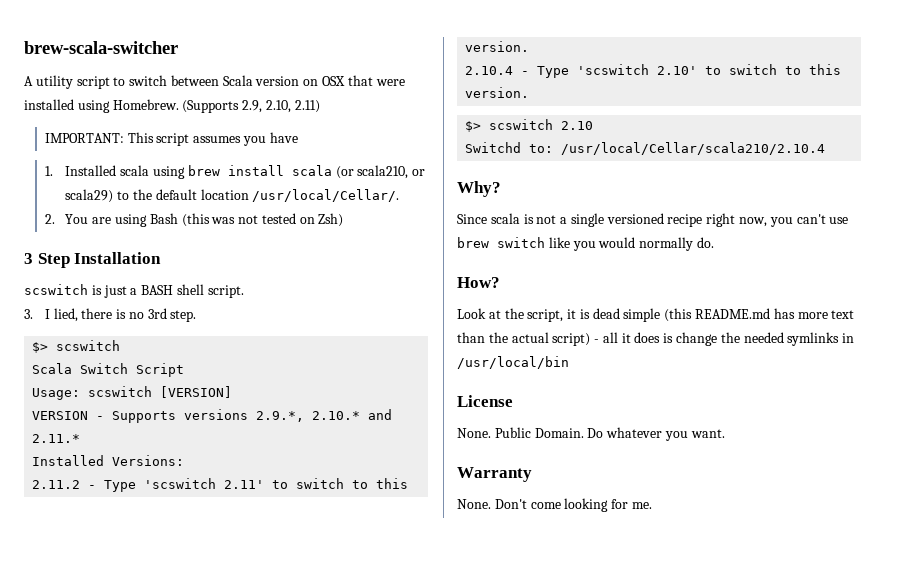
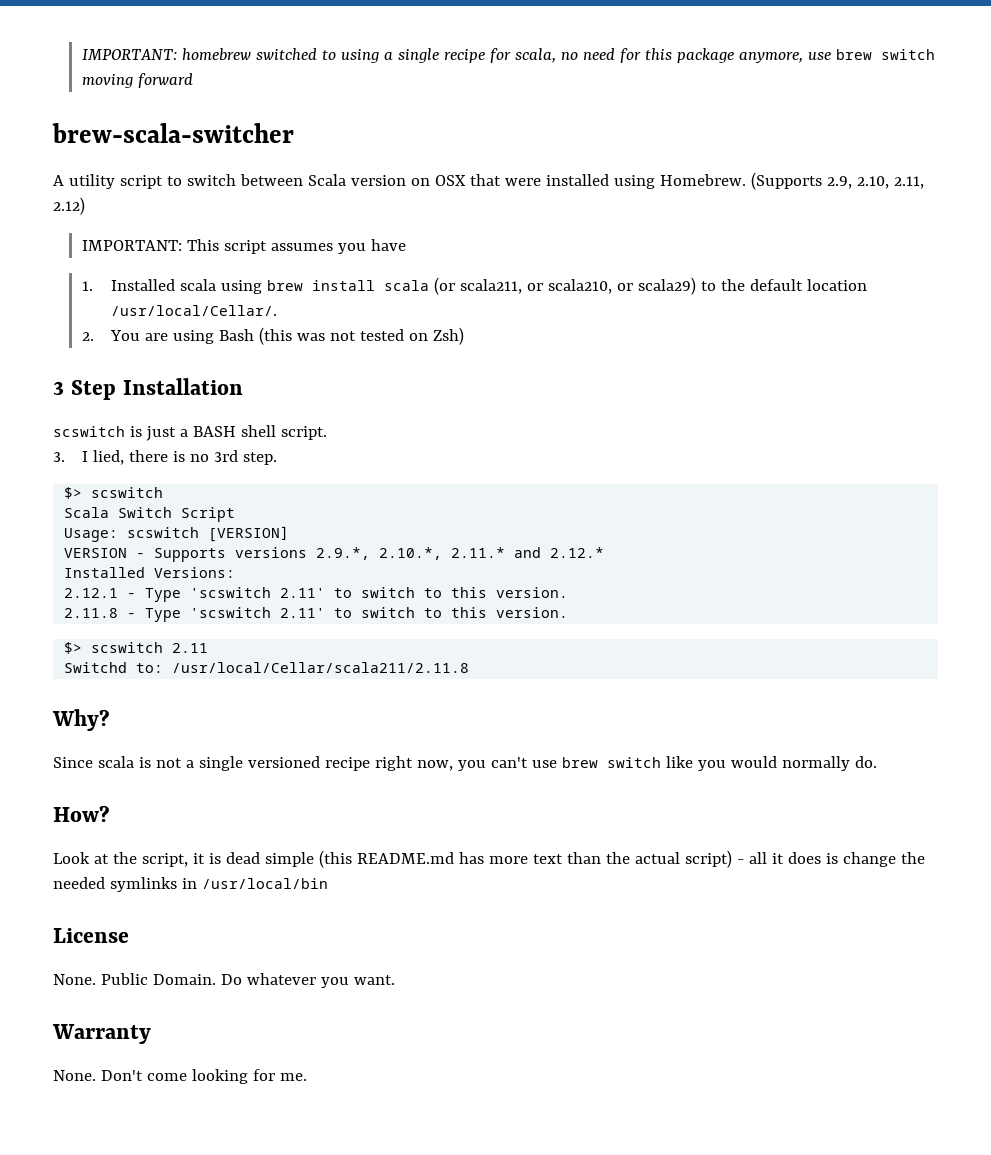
(24, 47) none -> [81,48,935,63] [81,73,193,88] IMPORTANT: homebrew switched to using a single recipe for scala, no need for this package anymore, use brew switch moving forward //
[294,100,320,113] 2.11) -> [893,176,924,189] [53,197,85,215] 2.11, 2.12)
(354, 172) none -> [459,279,543,294] scala211, or
[312,409,393,420] [32,434,81,443] 2.10.* and 2.11.* -> [379,547,605,560] 2.10.*, 2.11.* and 2.12.*
[32,478,409,492] [465,41,530,52] [465,64,698,78] 2.11.2 - Type 'scswitch 2.11' to switch to this version. // 2.10.4 - Type 'scswitch 2.10' -> [64,587,569,602] [64,607,326,622] 2.12.1 - Type 'scswitch 2.11' to switch to this version. // 2.11.8 - Type 'scswitch 2.11'
[561,121,594,130] 2.10 -> [172,643,209,653] 2.11
[561,142,826,155] /usr/local/Cellar/scala210/2.10.4 -> [172,662,470,673] /usr/local/Cellar/scala211/2.11.8

